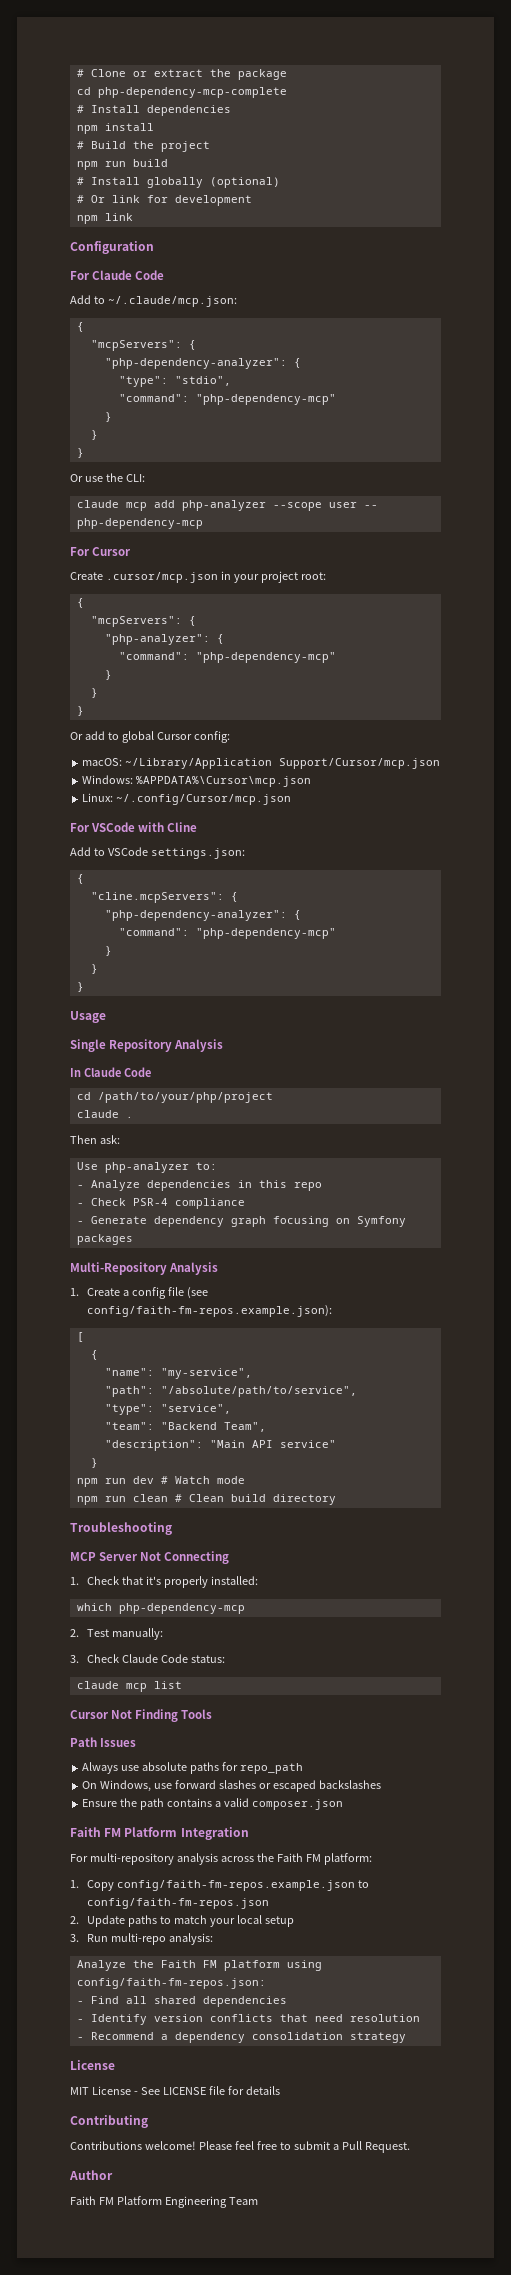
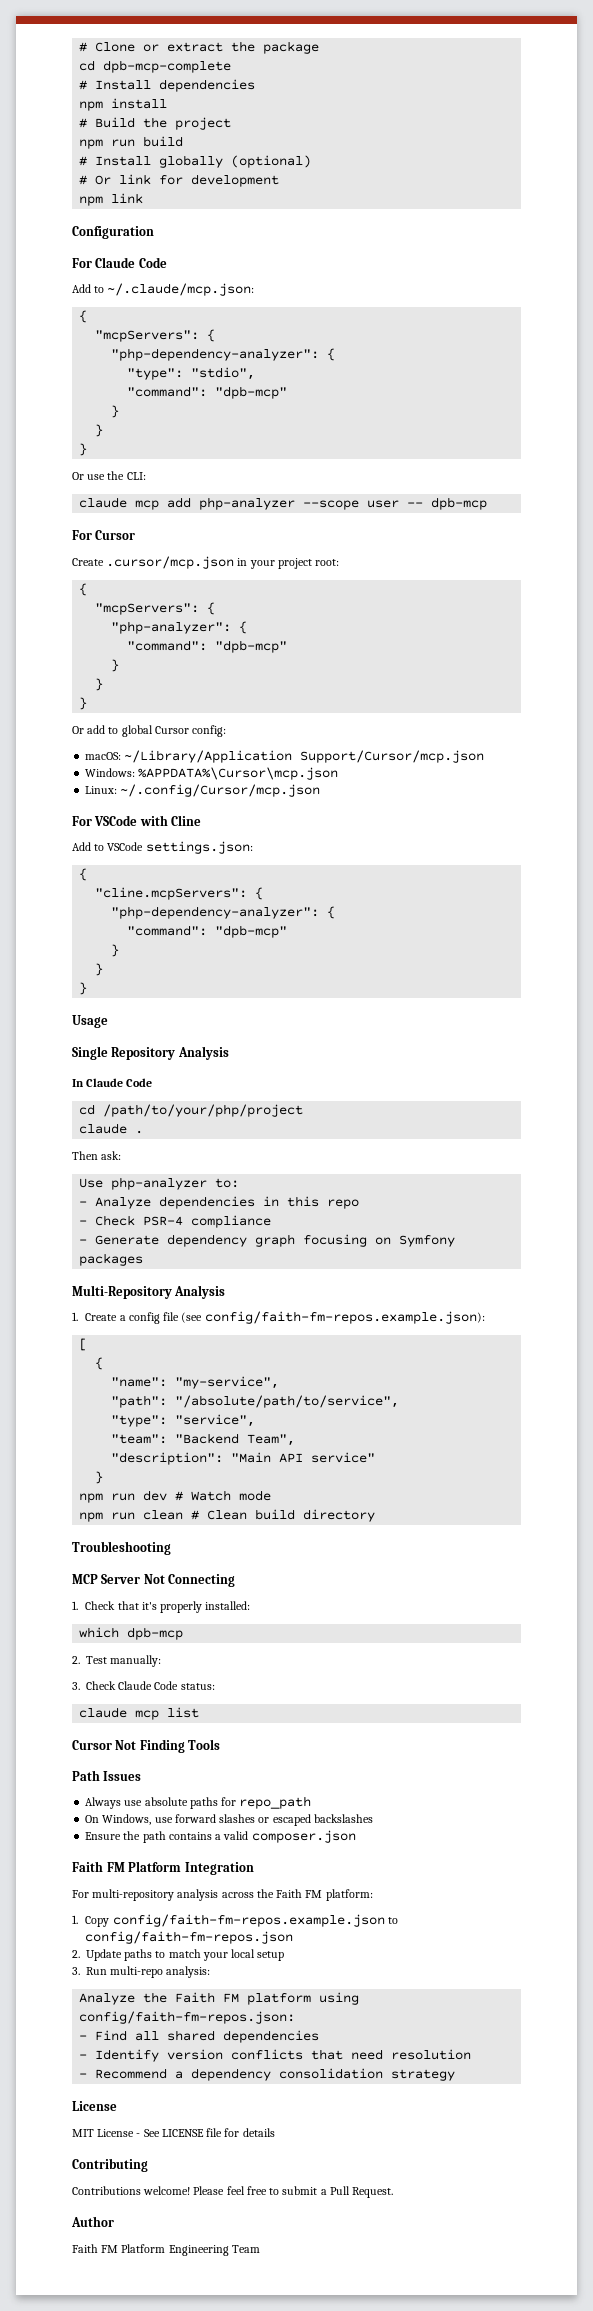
[97,87,287,98] php-dependency-mcp-complete -> [103,60,232,73] dpb-mcp-complete
[195,394,336,405] "php-dependency-mcp" -> [215,386,288,399] "dpb-mcp"
[76,518,203,529] php-dependency-mcp -> [431,497,488,510] dpb-mcp
[195,652,336,663] "php-dependency-mcp" -> [215,640,288,653] "dpb-mcp"
[195,928,336,939] "php-dependency-mcp" -> [215,925,288,938] "dpb-mcp"
[118,1603,245,1614] php-dependency-mcp -> [127,1627,184,1640] dpb-mcp

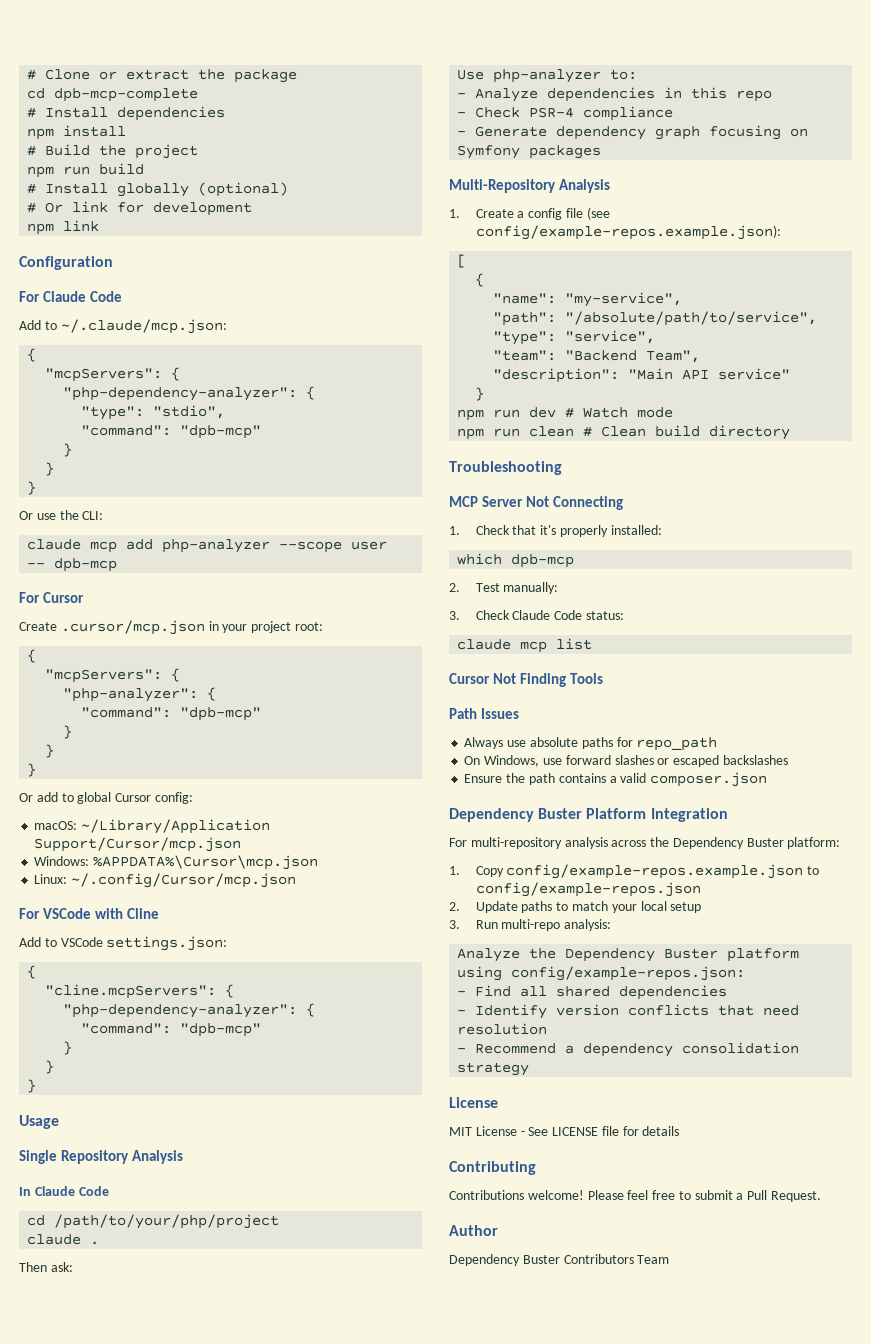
[204,1311,485,1324] config/faith-fm-repos.example.json): -> [475,225,781,240] config/example-repos.example.json):
[72,1861,125,1872] Faith FM -> [449,808,583,822] Dependency Buster
[276,1889,323,1898] Faith FM -> [672,837,784,849] Dependency Buster
[112,1914,398,1927] [85,1931,294,1944] config/faith-fm-repos.example.json to config/faith-fm-repos.json -> [506,864,820,879] [475,882,701,897] config/example-repos.example.json to config/example-repos.json
[175,1992,240,2003] Faith FM -> [565,948,719,962] Dependency Buster
[79,2011,296,2024] config/faith-fm-repos.json: -> [511,966,746,981] config/example-repos.json:
[72,2244,229,2256] Faith FM Platform Engineering -> [449,1254,634,1266] Dependency Buster Contributors

